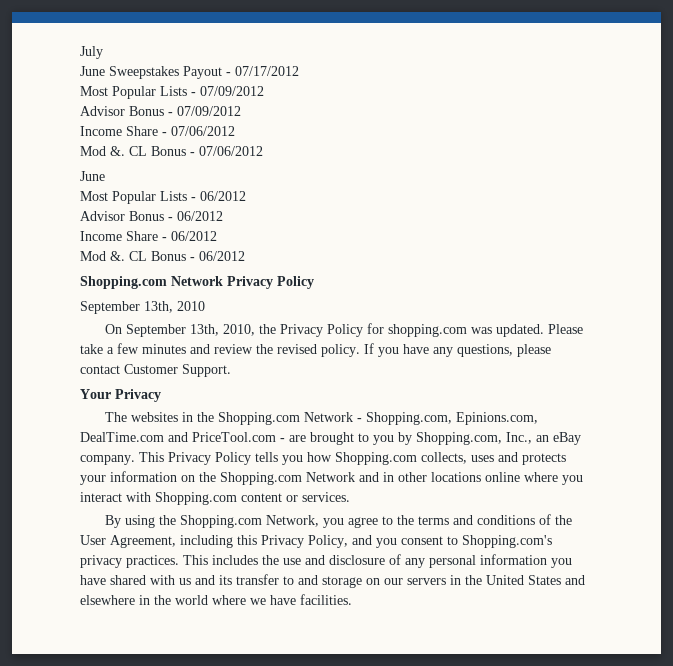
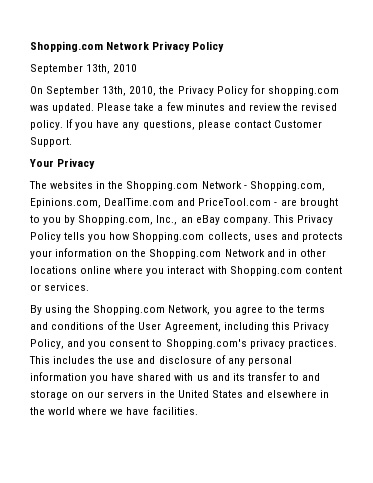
[80,46,103,59] [80,66,299,79] [80,86,264,99] [80,106,241,116] [80,126,235,136] [80,146,263,156] [80,171,105,181] [80,191,246,204] [80,211,223,221] [80,231,217,241] [80,251,245,261] July // June Sweepstakes Payout - 07/17/2012 // Most Popular Lists - 07/09/2012 // Advisor Bonus - 07/09/2012 // Income Share - 07/06/2012 // Mod &. CL Bonus - 07/06/2012 // June // Most Popular Lists - 06/2012 // Advisor Bonus - 06/2012 // Income Share - 06/2012 // Mod &. CL Bonus - 06/2012 // -> (30, 46) none

